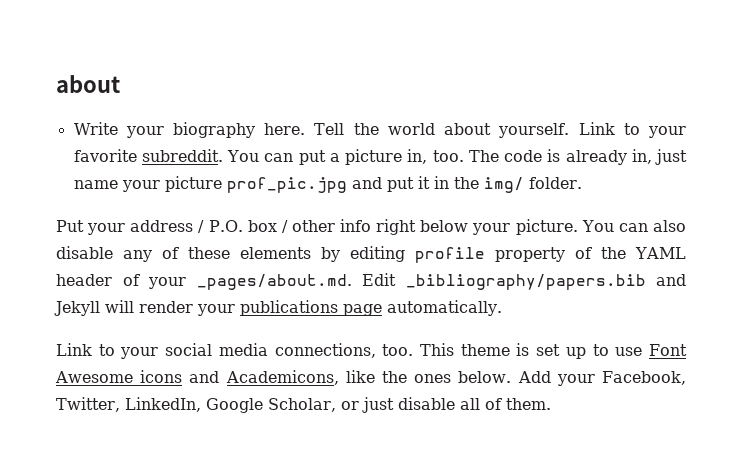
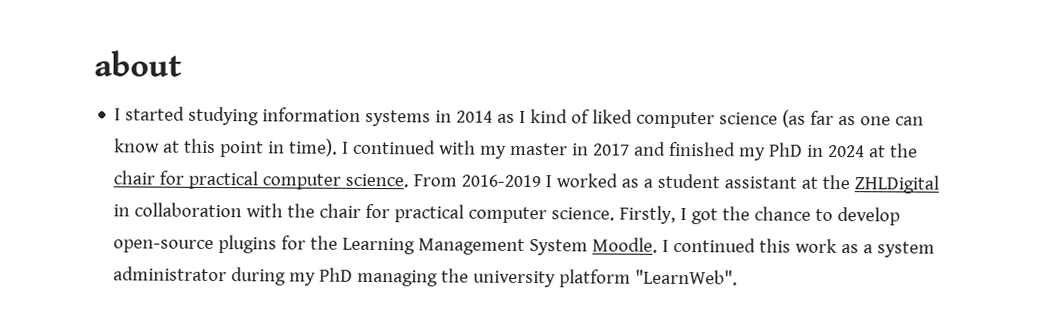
[73,122,686,138] [73,149,687,165] [73,176,582,193] [56,219,686,235] [56,246,687,263] [56,273,686,290] [54,300,502,316] [56,343,688,359] [55,370,687,386] [56,397,551,413] Write your biography here. Tell the world about yourself. Link to your favorite subreddit. You can put a picture in, too. The code is already in, just name your picture prof_pic.jpg and put it in the img/ folder. // Put your address / P.O. box / other info right below your picture. You can also disable any of these elements by editing profile property of the YAML header of your _pages/about.md. Edit _bibliography/papers.bib and Jekyll will render your publications page automatically. // Link to your social media connections, too. This theme is set up to use Font Awesome icons and Academicons, like the ones below. Add your Facebook, Twitter, LinkedIn, Google Scholar, or just disable all of them. -> [114,106,925,129] [114,138,919,161] [113,170,940,194] [113,202,901,226] [113,235,936,258] [113,266,739,288] I started studying information systems in 2014 as I kind of liked computer science (as far as one can know at this point in time). I continued with my master in 2017 and finished my PhD in 2024 at the chair for practical computer science. From 2016-2019 I worked as a student assistant at the ZHLDigital in collaboration with the chair for practical computer science. Firstly, I got the chance to develop open-source plugins for the Learning Management System Moodle. I continued this work as a system administrator during my PhD managing the university platform "LearnWeb".

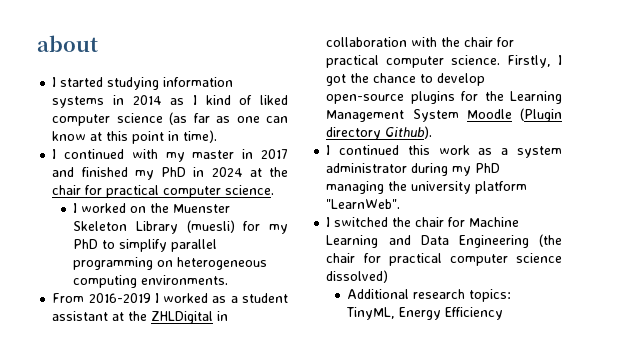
(339, 147) none -> (218, 136) //
(410, 180) none -> [73,203,231,213] [73,220,288,234] [73,239,218,252] [73,257,268,270] [73,275,229,288] // I worked on the Muenster Skeleton Library (muesli) for my PhD to simplify parallel programming on heterogeneous computing environments. //
[592,237,659,253] Moodle. -> [466,108,562,122] [326,126,433,140] Moodle (Plugin directory Github). //
(739, 277) none -> [326,217,520,227] [326,234,562,248] [326,253,562,266] [326,270,389,283] [347,289,512,302] [346,307,504,320] // I switched the chair for Machine Learning and Data Engineering (the chair for practical computer science dissolved) // Additional research topics: TinyML, Energy Efficiency

